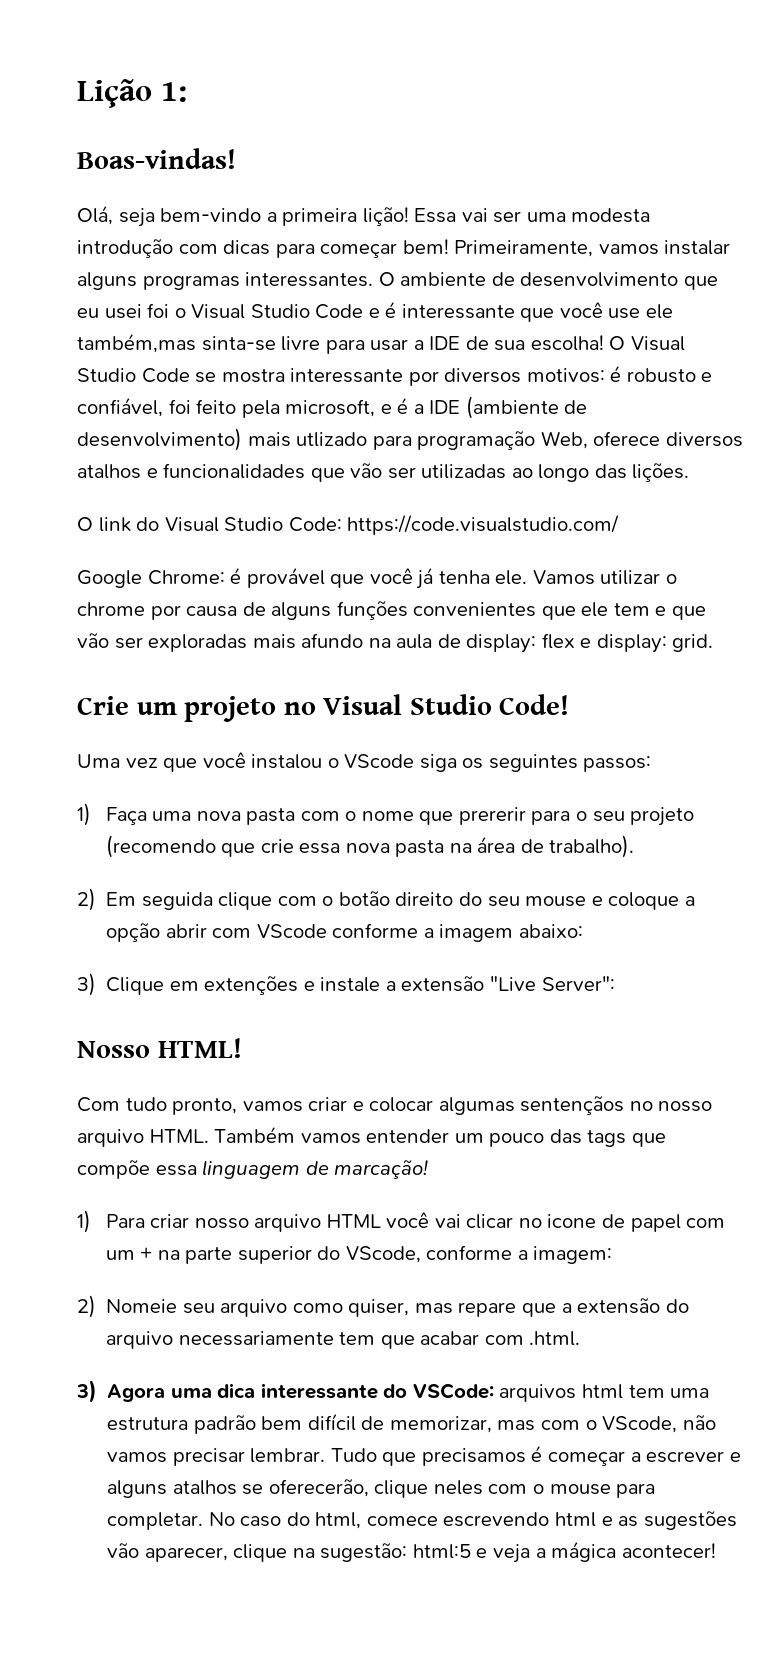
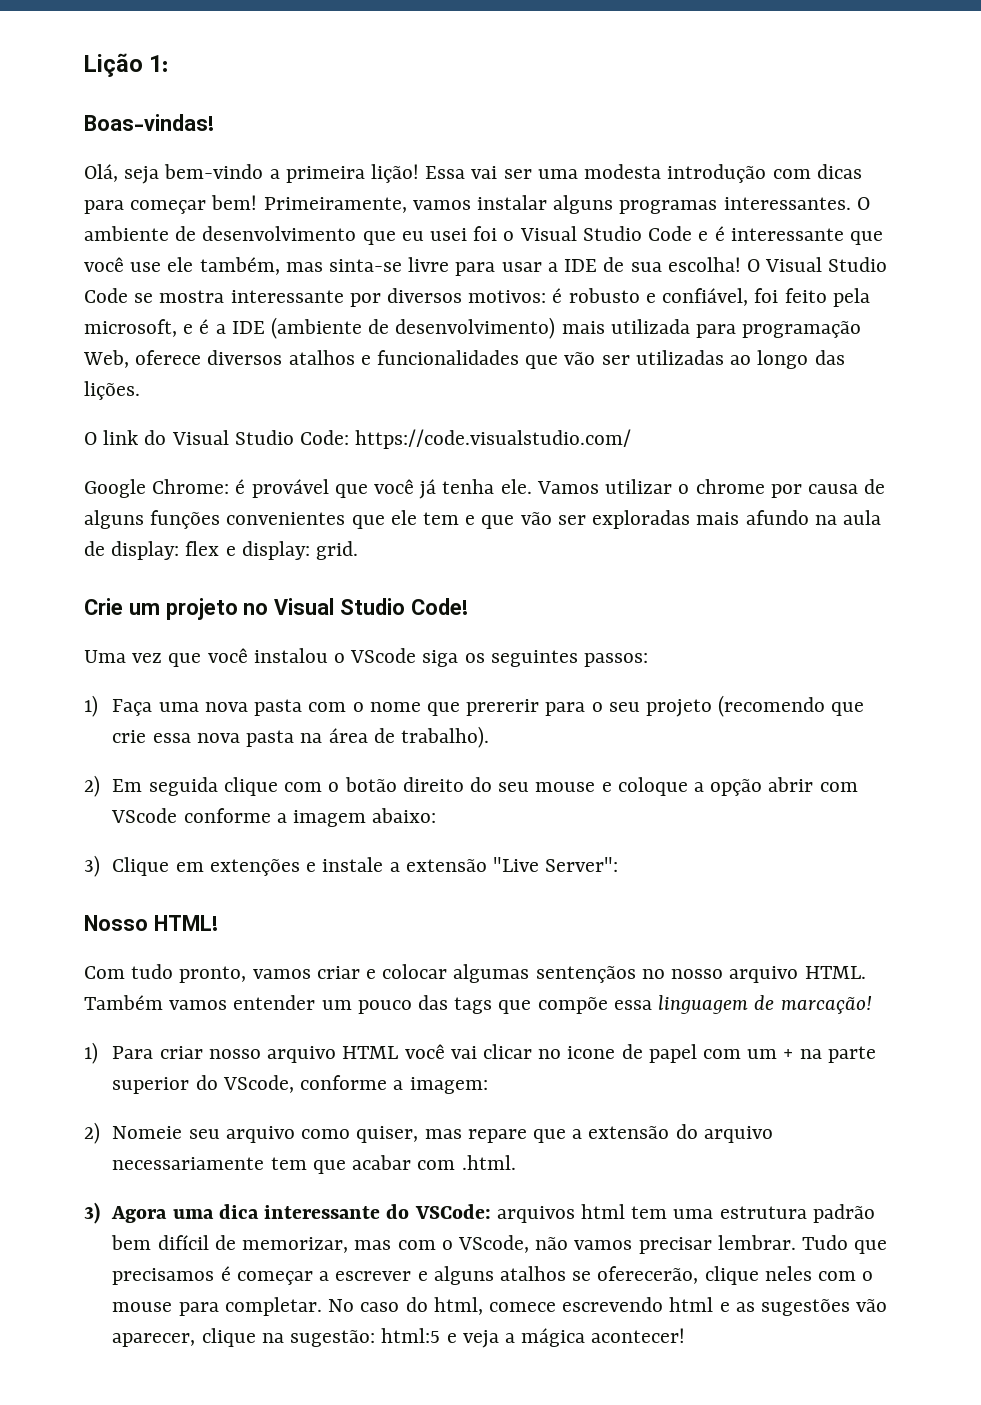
[77,333,196,353] também,mas -> [199,257,323,275] também, mas
[296,432,368,447] utlizado -> [610,319,690,334] utilizada

